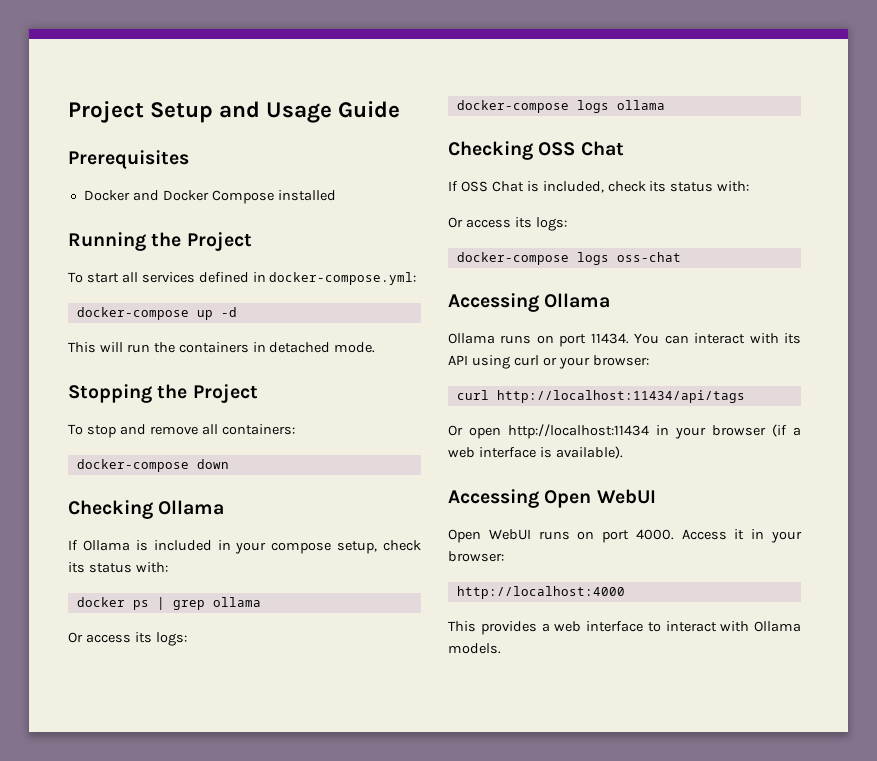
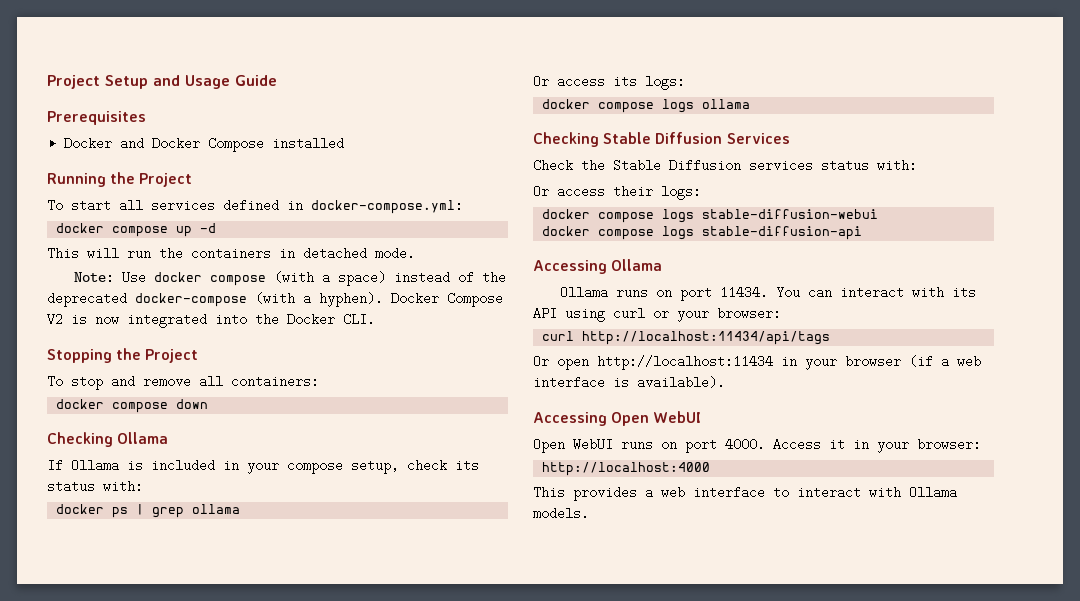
[76,307,189,320] docker-compose -> [56,223,169,237] docker compose
(376, 347) none -> [73,271,506,286] [47,292,503,307] [47,313,375,328] // Note: Use docker compose (with a space) instead of the deprecated docker-compose (with a hyphen). Docker Compose V2 is now integrated into the Docker CLI.
[76,459,189,472] docker-compose -> [56,399,169,413] docker compose
[456,100,569,113] docker-compose -> [542,99,655,113] docker compose
[538,141,624,156] [448,181,667,193] OSS Chat // If OSS Chat is included, check its -> [603,132,790,144] [533,159,813,172] Stable Diffusion Services // Check the Stable Diffusion services
[514,217,567,231] [456,252,681,265] its logs: // docker-compose logs oss-chat -> [613,185,701,200] [542,209,879,223] [542,226,863,240] their logs: // docker compose logs stable-diffusion-webui // docker compose logs stable-diffusion-api

